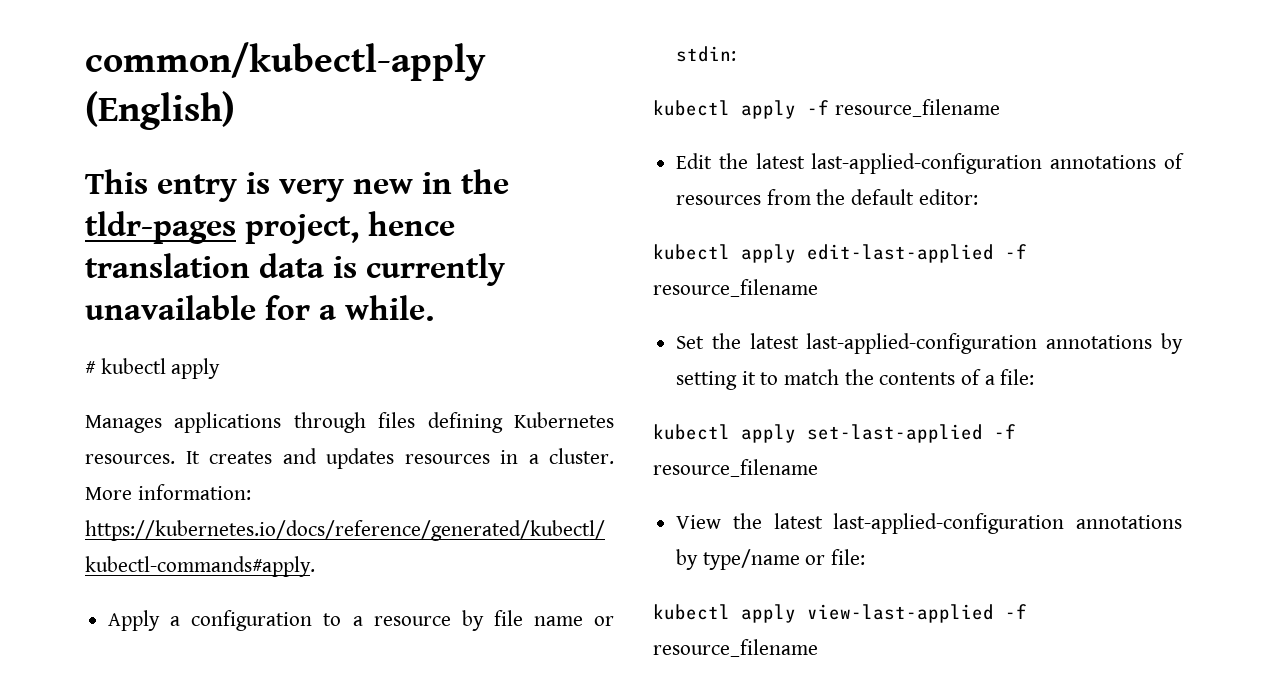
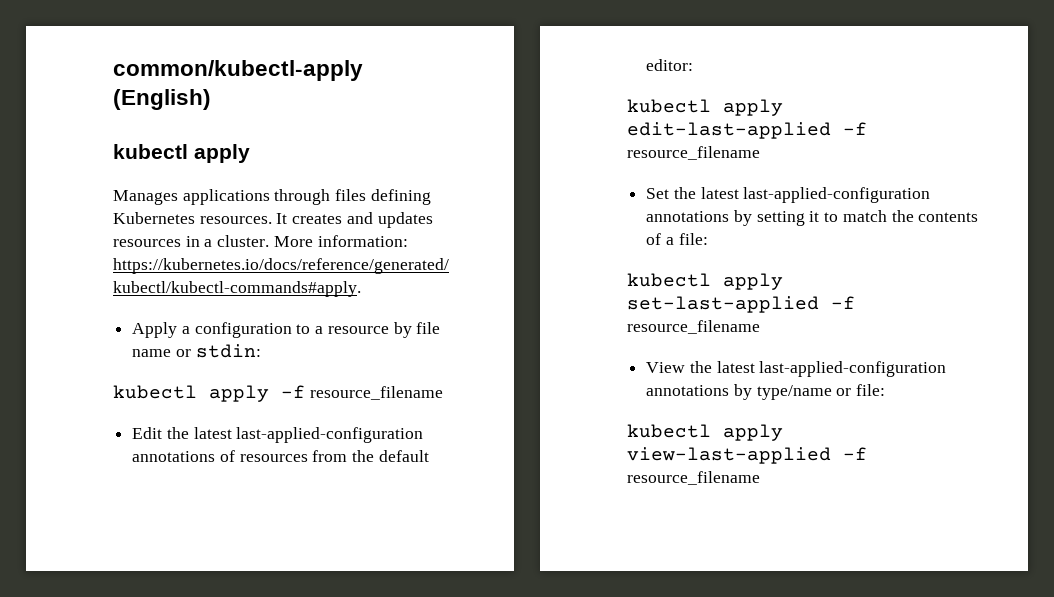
[85,169,509,202] [85,211,455,244] [85,253,505,286] [85,295,434,321] [85,361,96,374] This entry is very new in the tldr-pages project, hence translation data is currently unavailable for a while. // # -> (211, 99) none

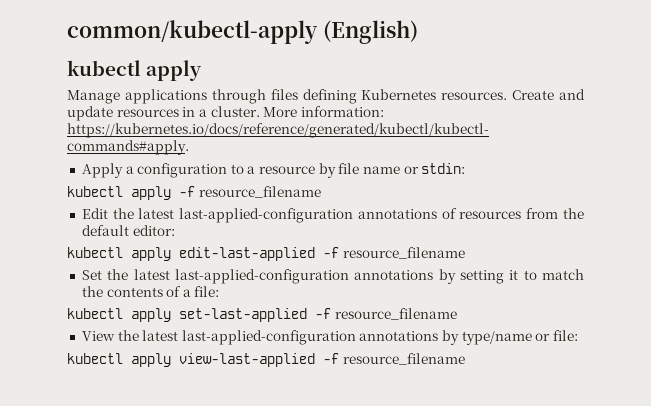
[113,190,178,205] Manages -> [67,90,120,104] Manage
[276,212,433,228] It creates and updates -> [512,89,585,100] [67,106,113,121] Create and update

